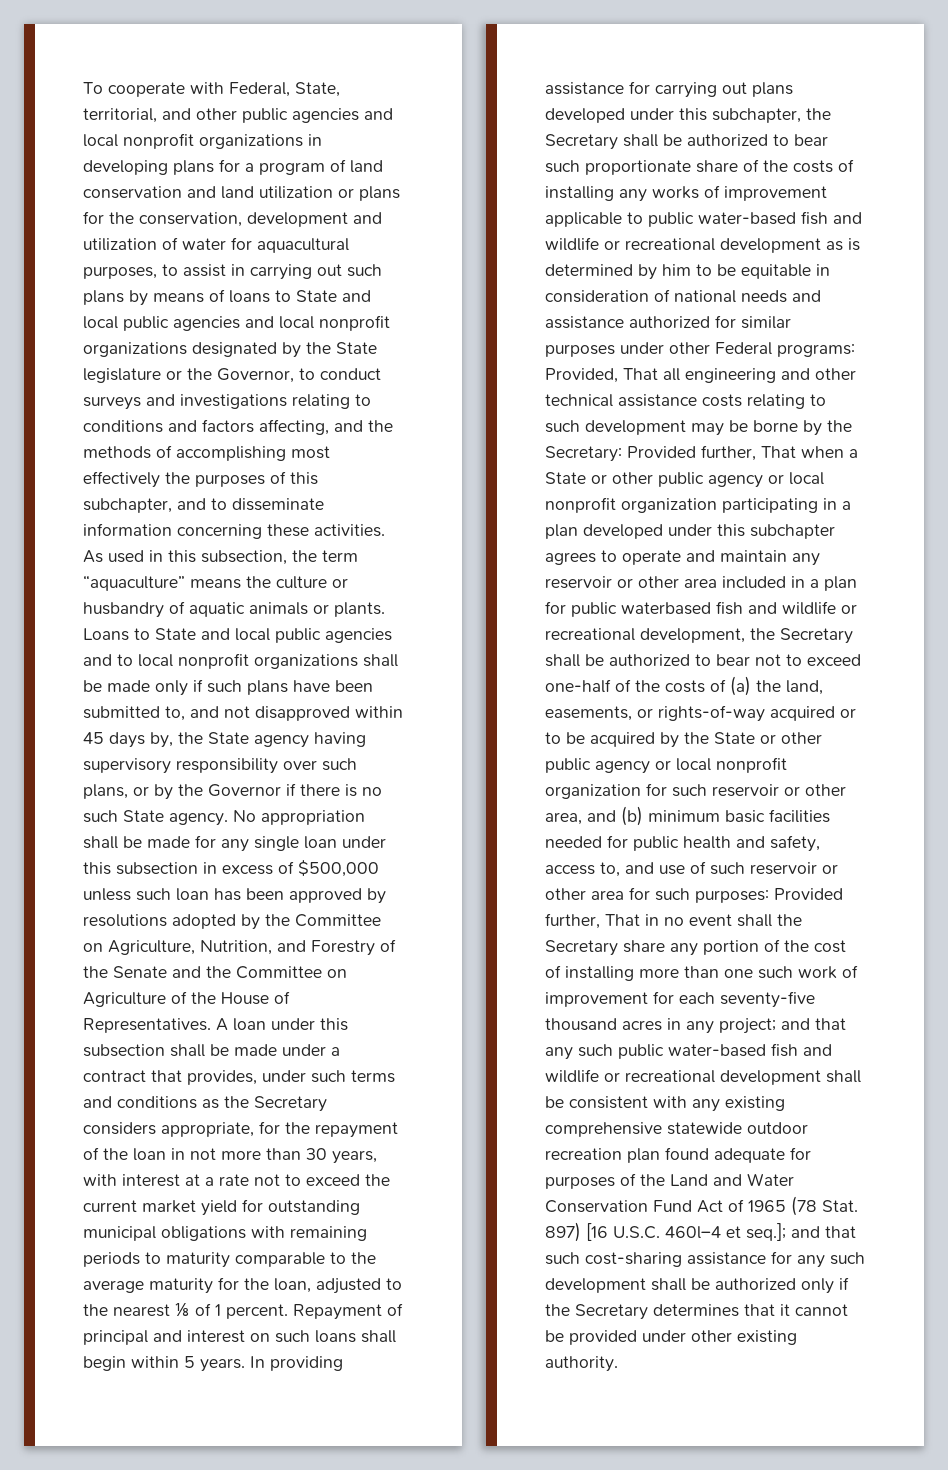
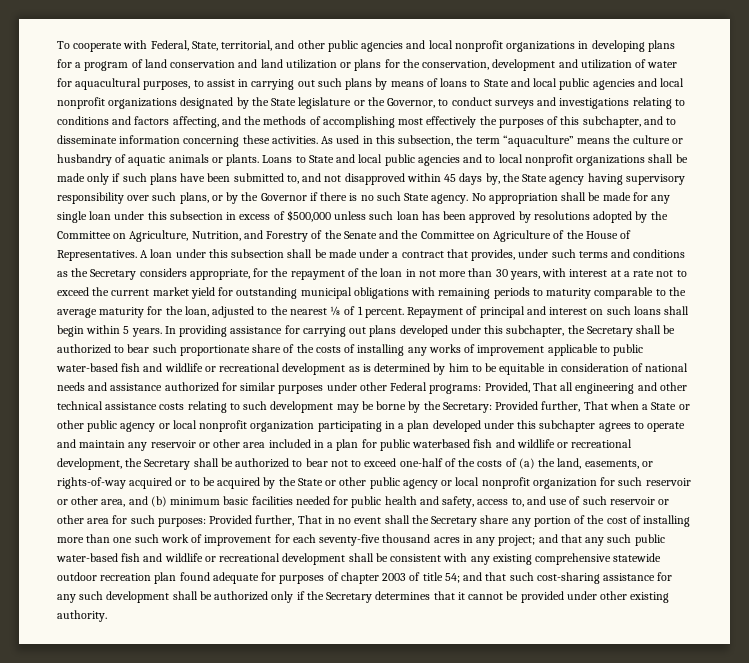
[640,1173,794,1186] [545,1196,858,1216] [545,1222,786,1242] the Land and Water Conservation Fund Act of 1965 (78 Stat. 897) [16 U.S.C. 460l–4 et seq.]; -> [340,572,460,584] chapter 2003 of title 54;

